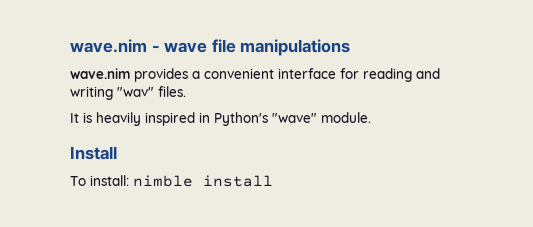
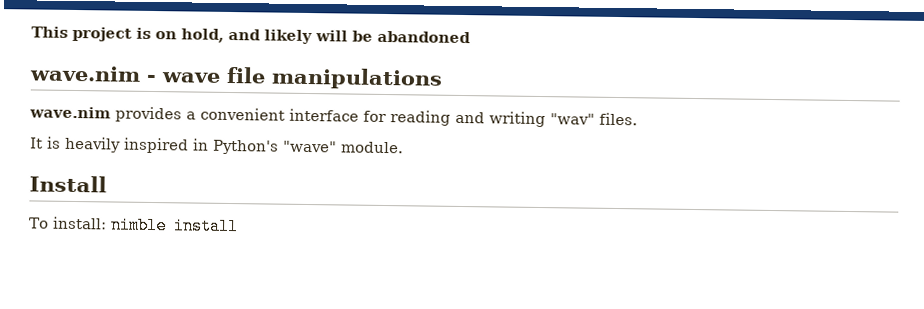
(70, 46) none -> [31,26,471,45] This project is on hold, and likely will be abandoned //

